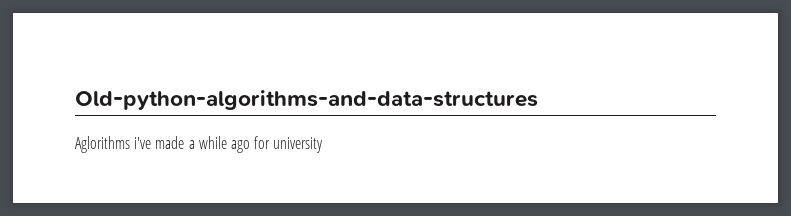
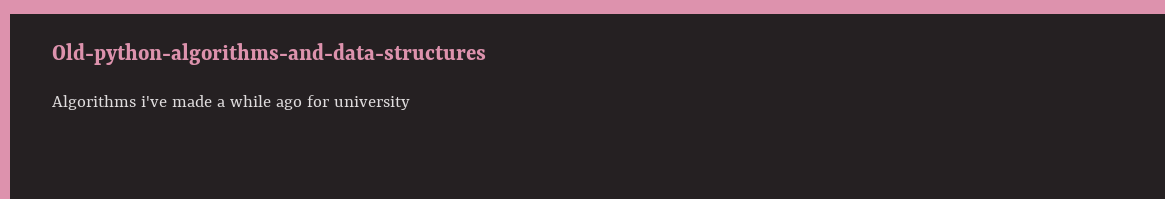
[75,136,130,153] Aglorithms -> [52,95,136,110] Algorithms

